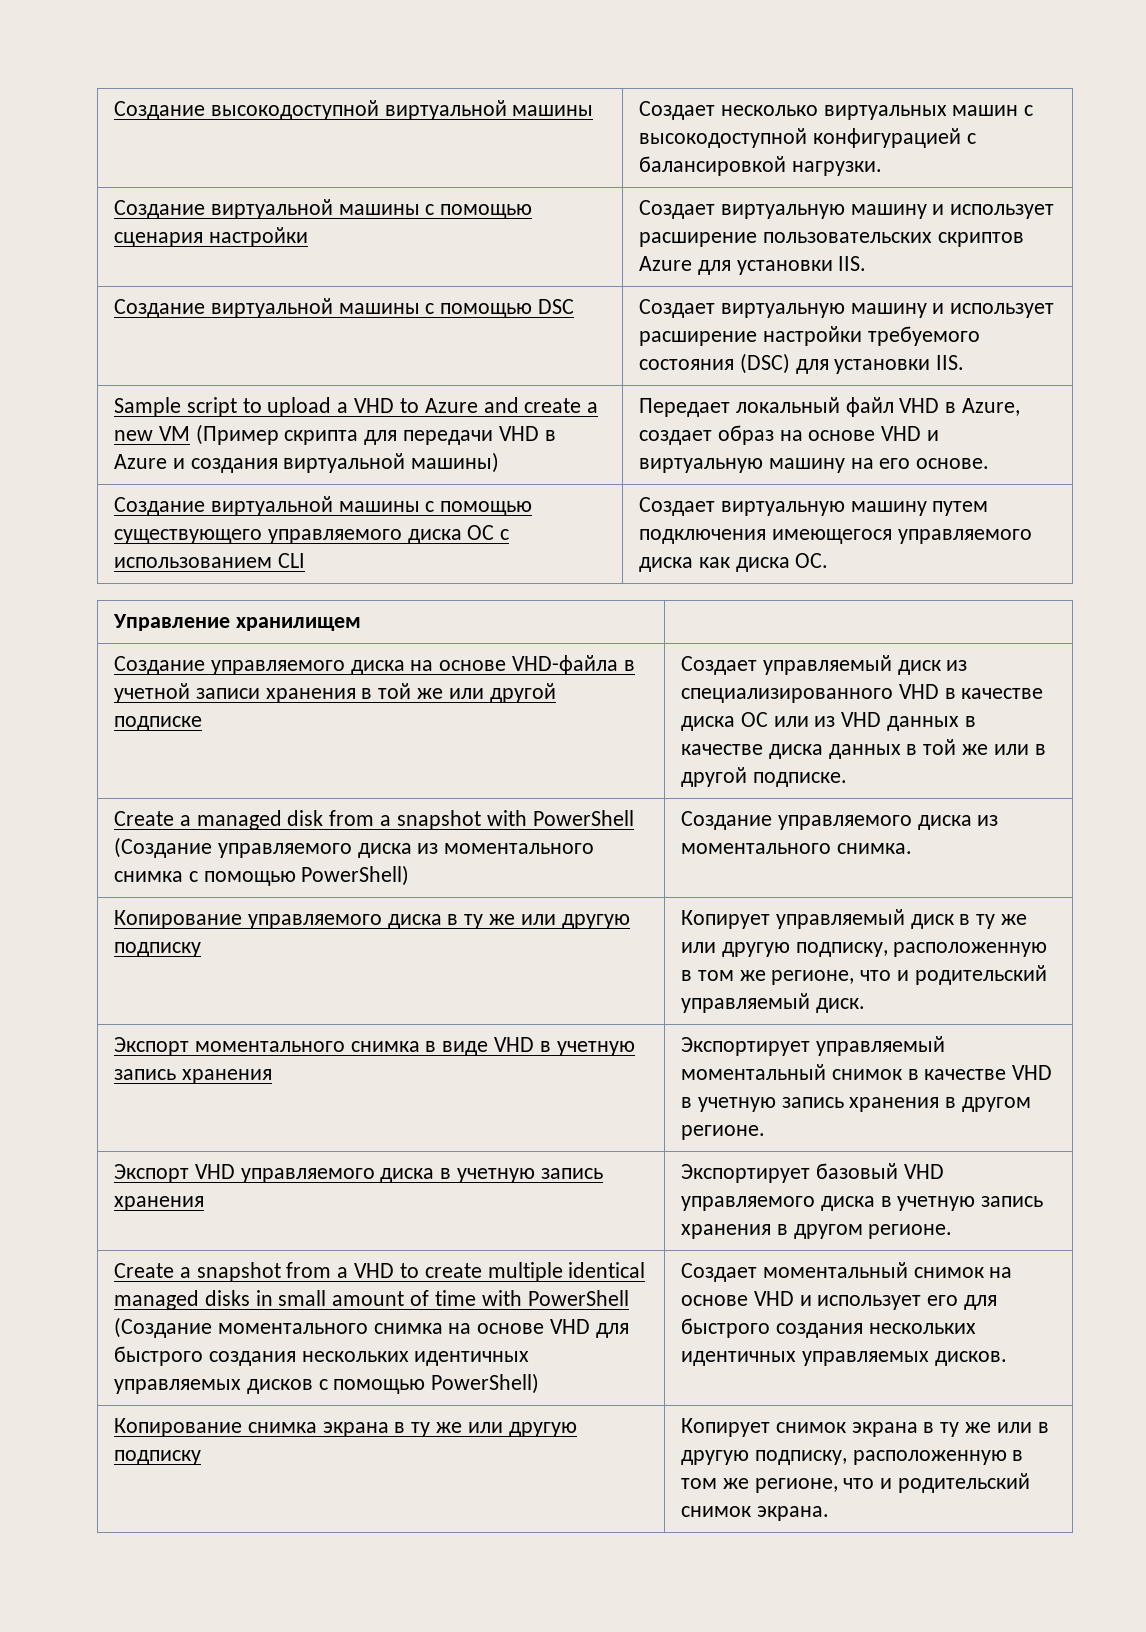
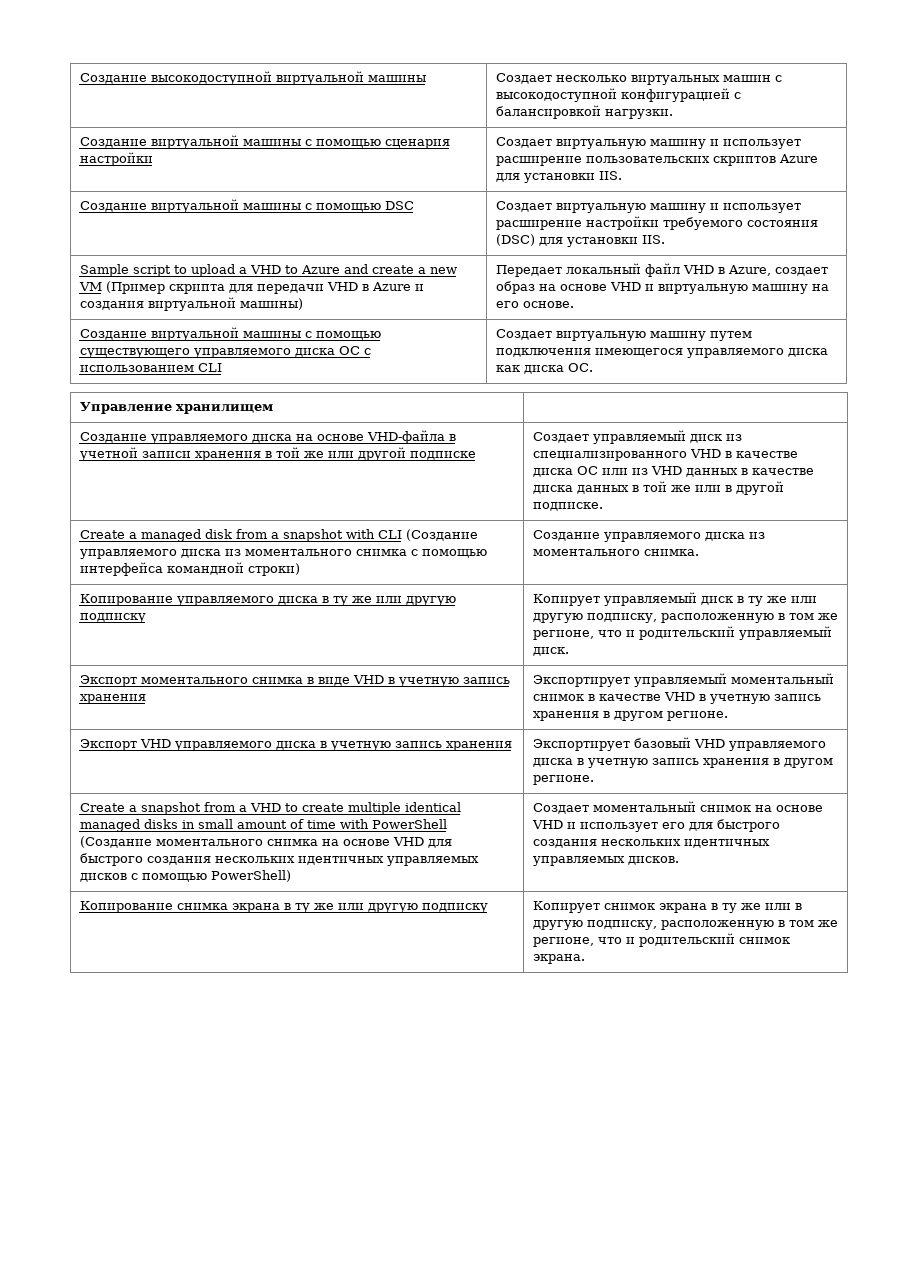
[532,810,634,826] PowerShell -> [377,530,402,539] CLI
[301,865,410,886] PowerShell) -> [79,562,300,576] интерфейса командной строки)

